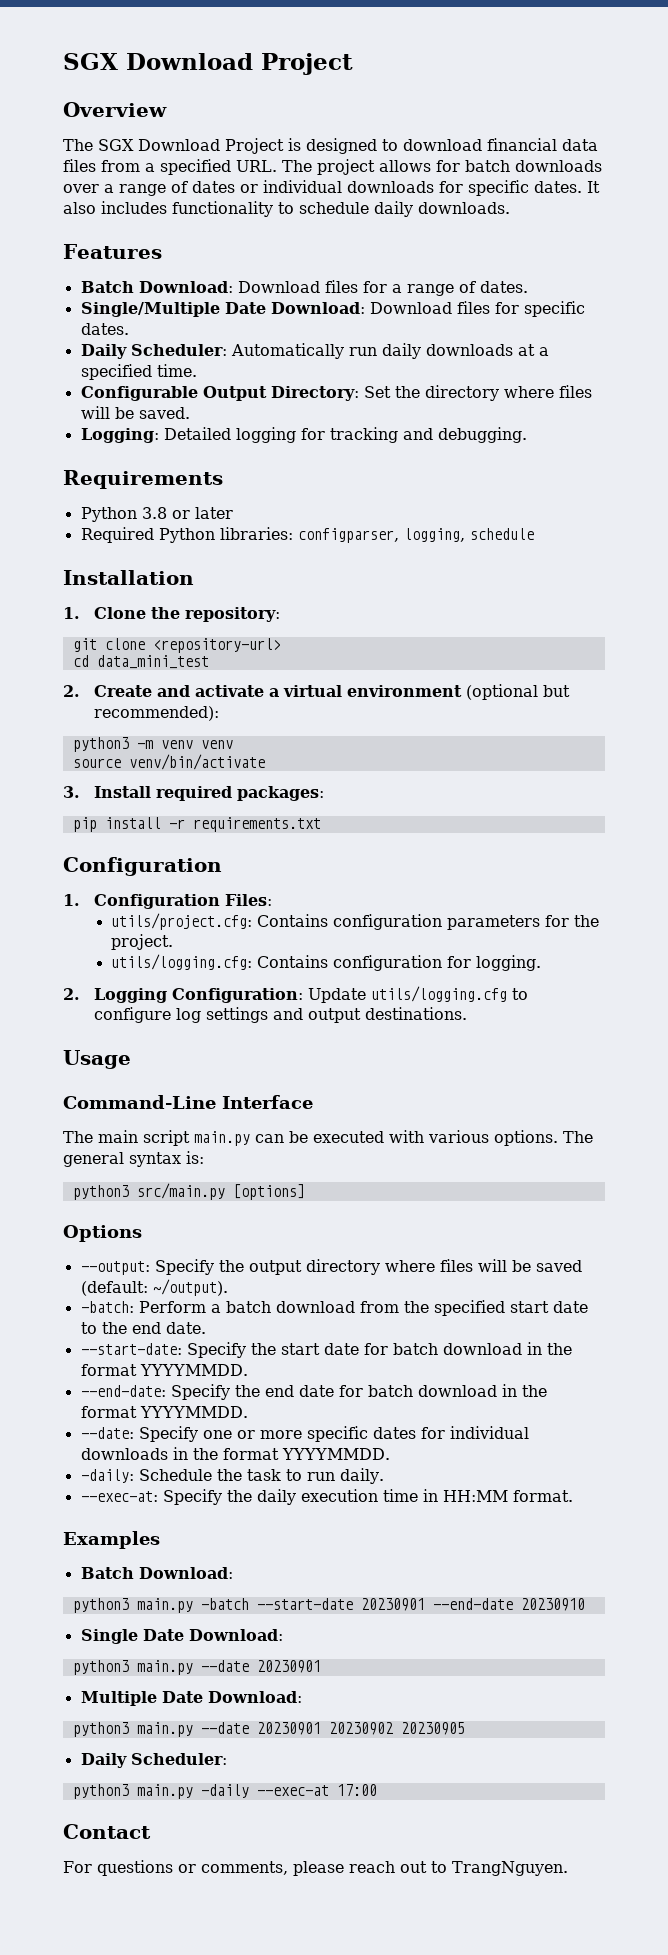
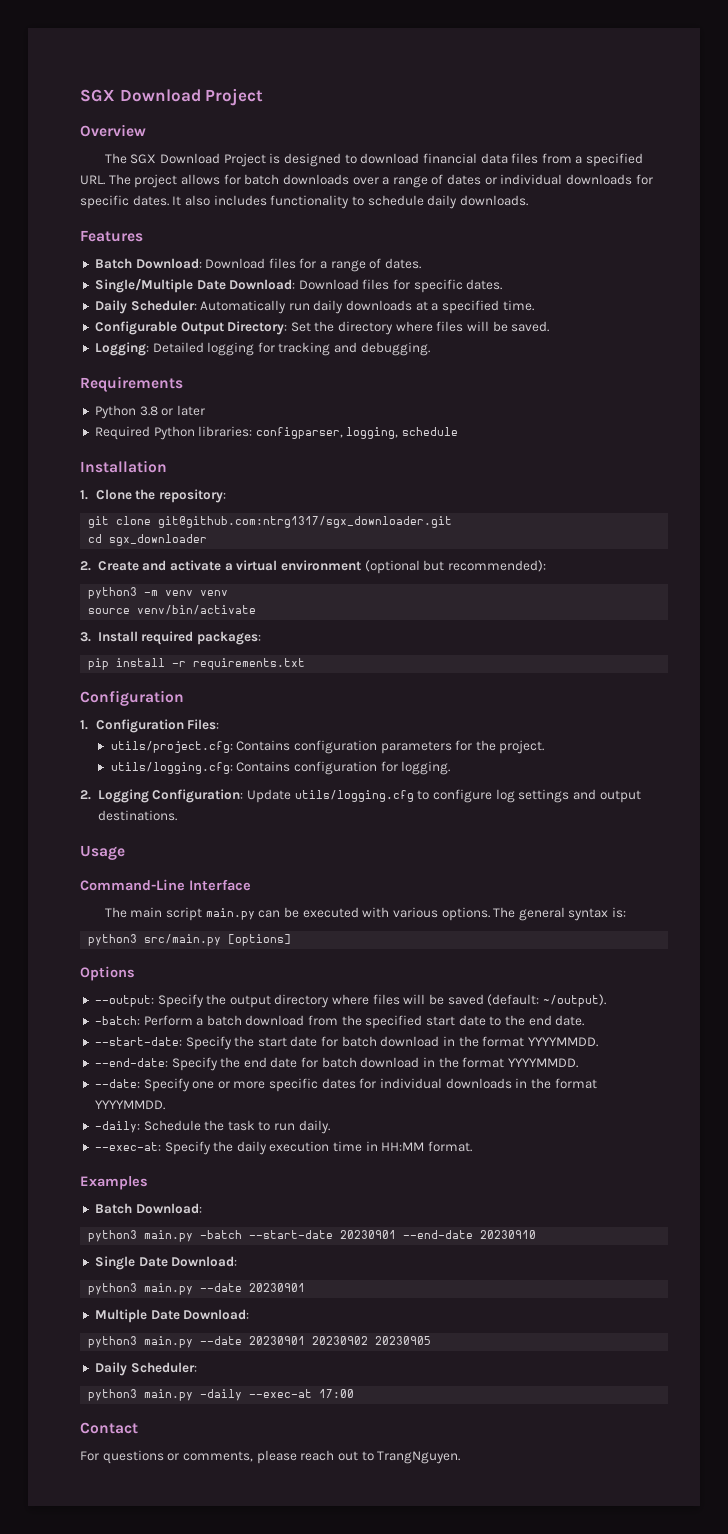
[152,638,281,653] <repository-url> -> [158,516,453,528] git@github.com:ntrg1317/sgx_downloader.git
[96,655,209,669] data_mini_test -> [109,534,208,546] sgx_downloader

